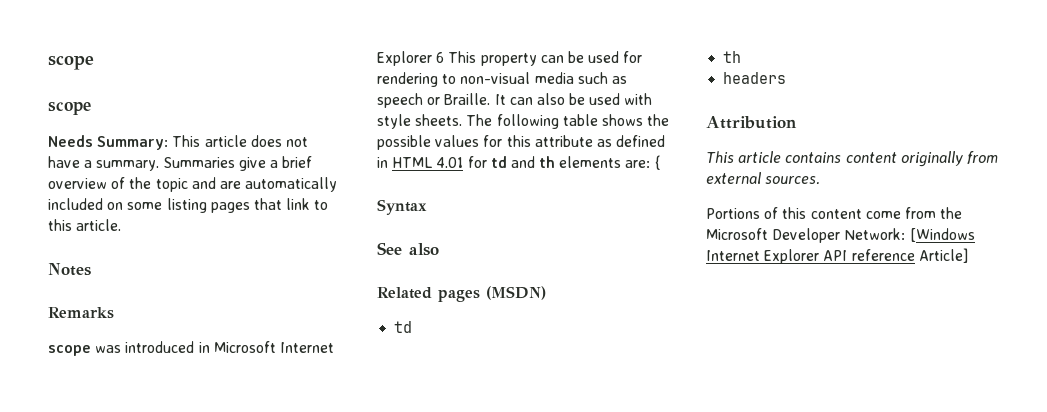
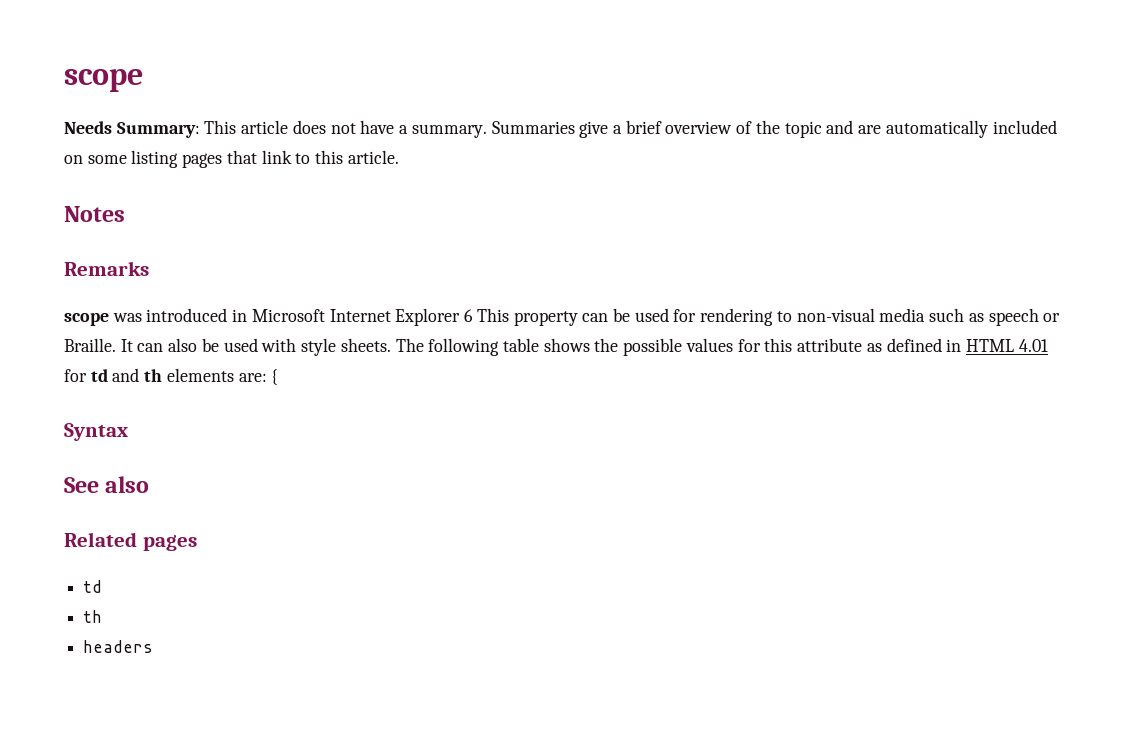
[48,55,94,70] [48,101,91,115] scope // scope -> [64,69,143,92] scope
[486,286,546,300] (MSDN) -> (197, 543) none
[706,116,797,129] [706,151,998,167] [706,172,821,185] [706,207,963,219] [706,228,975,243] [706,248,968,264] // Attribution // This article contains content originally from external sources. // Portions of this content come from the Microsoft Developer Network: [Windows Internet Explorer API reference Article] -> (154, 646) none

